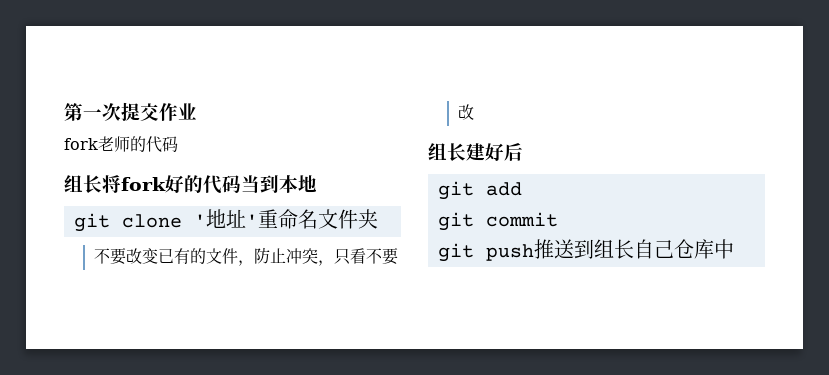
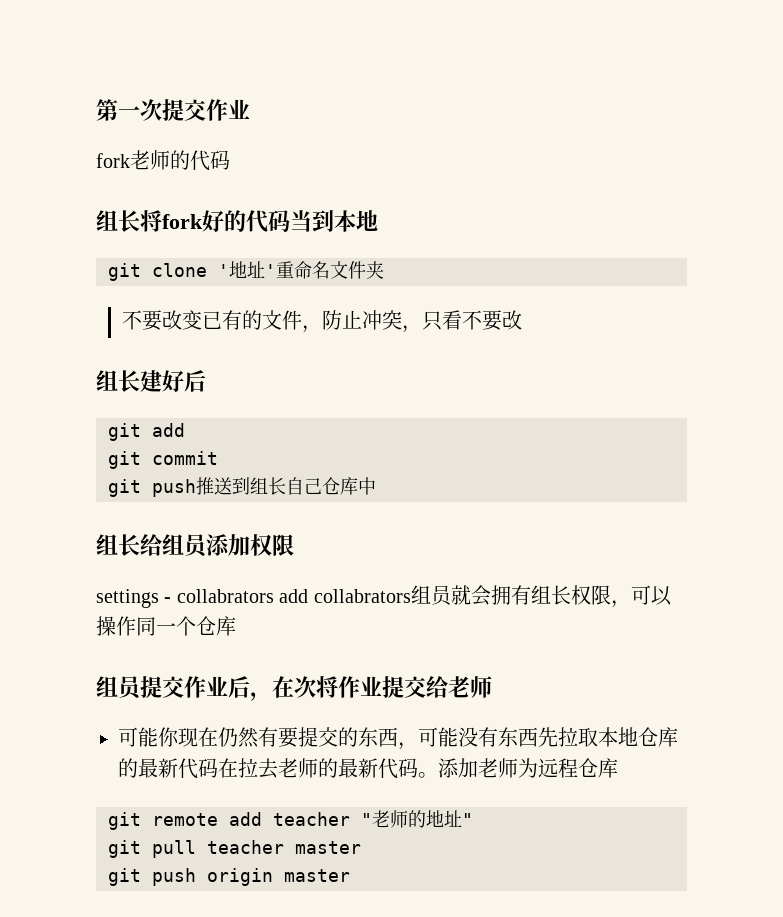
(734, 249) none -> [96,534,294,558] [96,585,672,608] [96,616,236,636] [96,676,492,701] [118,727,678,750] [118,758,618,779] [108,810,473,830] [108,840,361,858] [108,868,350,886] // 组长给组员添加权限 // settings - collabrators add collabrators组员就会拥有组长权限，可以操作同一个仓库 // 组员提交作业后，在次将作业提交给老师 // 可能你现在仍然有要提交的东西，可能没有东西先拉取本地仓库的最新代码在拉去老师的最新代码。添加老师为远程仓库 // git remote add teacher "老师的地址" // git pull teacher master // git push origin master

